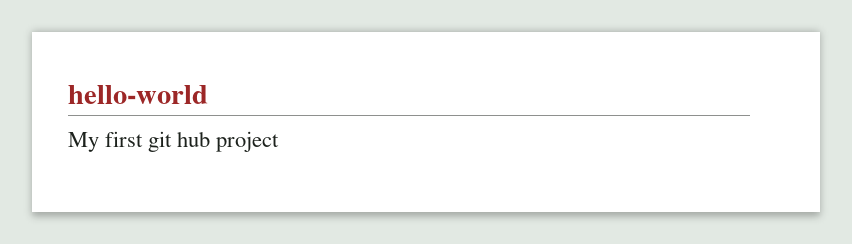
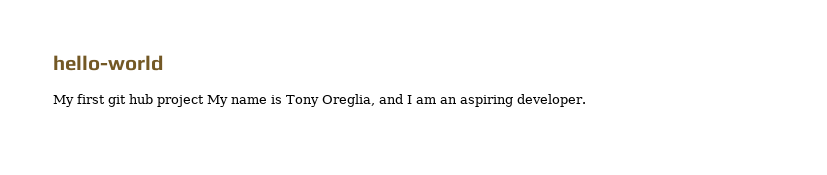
(280, 141) none -> [207,94,586,107] My name is Tony Oreglia, and I am an aspiring developer.

